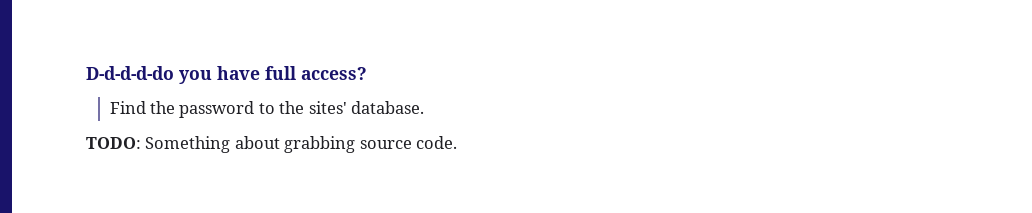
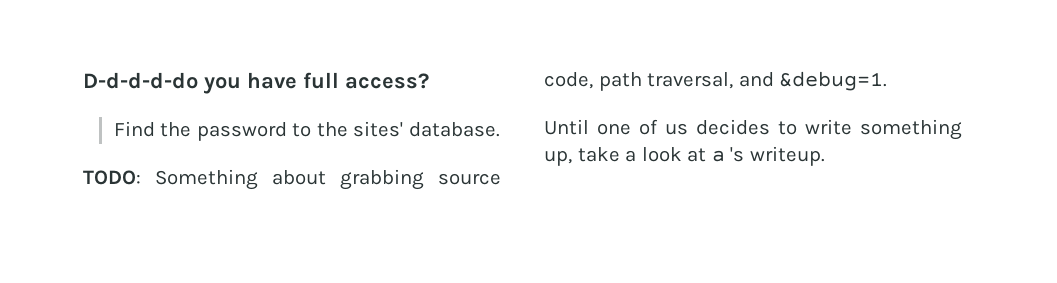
[416,136,458,149] code. -> [544,71,888,91] [544,119,962,140] [544,146,825,166] code, path traversal, and &debug=1. // Until one of us decides to write something up, take a look at a 's writeup.

